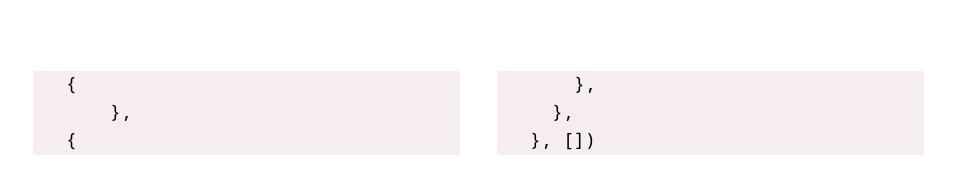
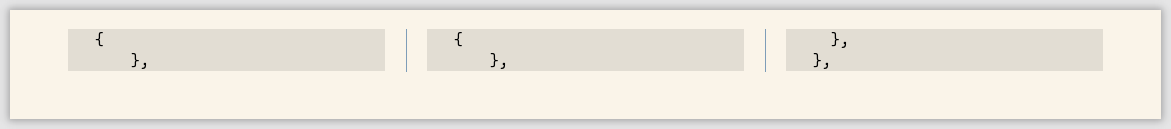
[562,132,596,150] []) -> (832, 61) none

